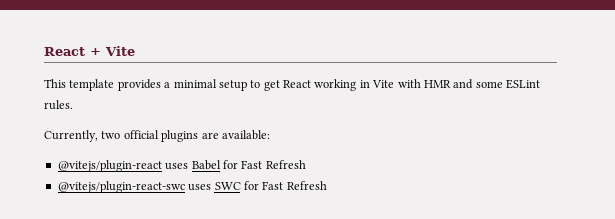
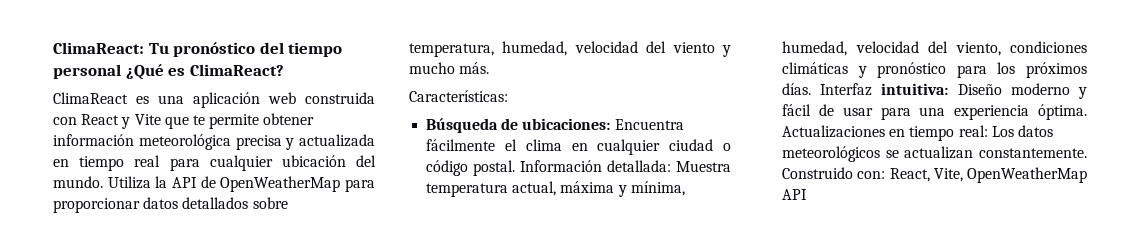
[44,46,135,56] [44,79,540,91] [44,100,73,110] [44,130,270,142] [57,160,306,172] [57,181,327,193] React + Vite // This template provides a minimal setup to get React working in Vite with HMR and some ESLint rules. // Currently, two official plugins are available: // @vitejs/plugin-react uses Babel for Fast Refresh // @vitejs/plugin-react-swc uses SWC for Fast Refresh -> [53,42,343,57] [53,64,284,80] [53,92,375,108] [53,113,315,129] [53,134,375,150] [53,155,376,171] [53,176,375,192] [53,197,288,213] [409,41,731,57] [409,62,490,74] [409,90,508,102] [426,118,684,133] [426,139,731,155] [426,160,731,176] [426,181,685,197] [782,41,1087,56] [782,62,1087,78] [782,83,1087,99] [782,104,1087,120] [782,125,1053,141] [782,146,1087,162] [782,167,1087,183] [782,189,808,200] ClimaReact: Tu pronóstico del tiempo personal ¿Qué es ClimaReact? // ClimaReact es una aplicación web construida con React y Vite que te permite obtener información meteorológica precisa y actualizada en tiempo real para cualquier ubicación del mundo. Utiliza la API de OpenWeatherMap para proporcionar datos detallados sobre temperatura, humedad, velocidad del viento y mucho más. // Características: // Búsqueda de ubicaciones: Encuentra fácilmente el clima en cualquier ciudad o código postal. Información detallada: Muestra temperatura actual, máxima y mínima, humedad, velocidad del viento, condiciones climáticas y pronóstico para los próximos días. Interfaz intuitiva: Diseño moderno y fácil de usar para una experiencia óptima. Actualizaciones en tiempo real: Los datos meteorológicos se actualizan constantemente. Construido con: React, Vite, OpenWeatherMap API

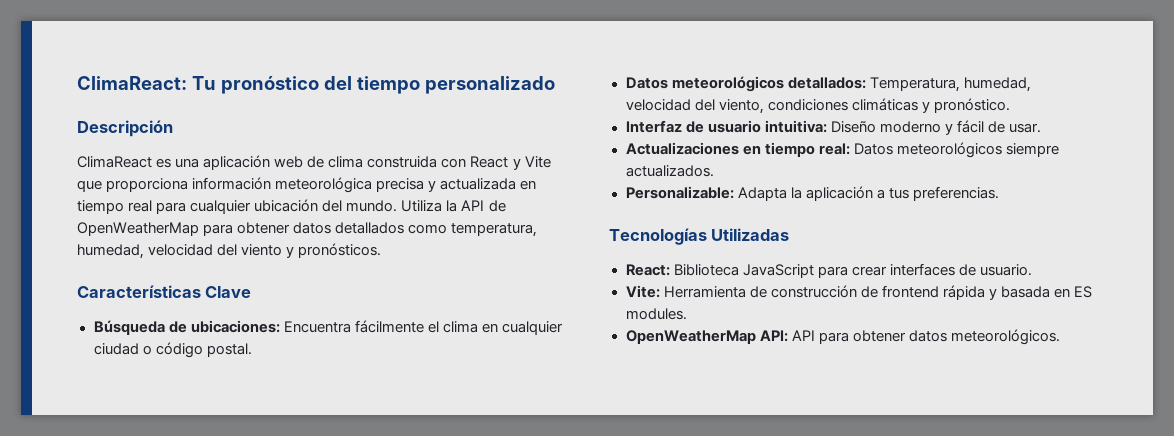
[53,64,284,80] personal ¿Qué es ClimaReact? -> [424,76,555,94] [77,120,173,137] personalizado // Descripción
(296, 98) none -> [307,156,364,168] de clima
[192,113,315,129] te permite obtener -> [106,178,189,192] proporciona
[53,198,140,213] proporcionar -> [237,222,291,234] obtener
[252,197,288,209] sobre -> [408,224,448,234] como
[409,62,490,74] [409,90,508,102] mucho más. // Características: -> [298,243,382,258] [77,285,252,298] pronósticos. // Características Clave
[520,160,731,172] [426,181,685,197] Información detallada: Muestra temperatura actual, máxima y mínima, -> [625,76,960,92] // Datos meteorológicos detallados: Temperatura,
[877,62,1087,78] [782,83,873,96] pronóstico para los próximos días. Interfaz -> [933,98,1010,113] [625,120,761,133] pronóstico. // Interfaz de usuario
[842,104,1087,120] [782,125,1053,141] [782,146,1087,162] [782,167,1087,183] [782,189,808,200] usar para una experiencia óptima. Actualizaciones en tiempo real: Los datos meteorológicos se actualizan constantemente. Construido con: React, Vite, OpenWeatherMap API -> [1008,123,1041,133] [625,142,1059,158] [625,165,714,177] [625,186,999,201] [609,228,790,245] [625,263,1032,278] [625,285,1092,300] [625,308,687,320] [625,329,1060,345] usar. // Actualizaciones en tiempo real: Datos meteorológicos siempre actualizados. // Personalizable: Adapta la aplicación a tus preferencias. // Tecnologías Utilizadas // React: Biblioteca JavaScript para crear interfaces de usuario. // Vite: Herramienta de construcción de frontend rápida y basada en ES modules. // OpenWeatherMap API: API para obtener datos meteorológicos.

